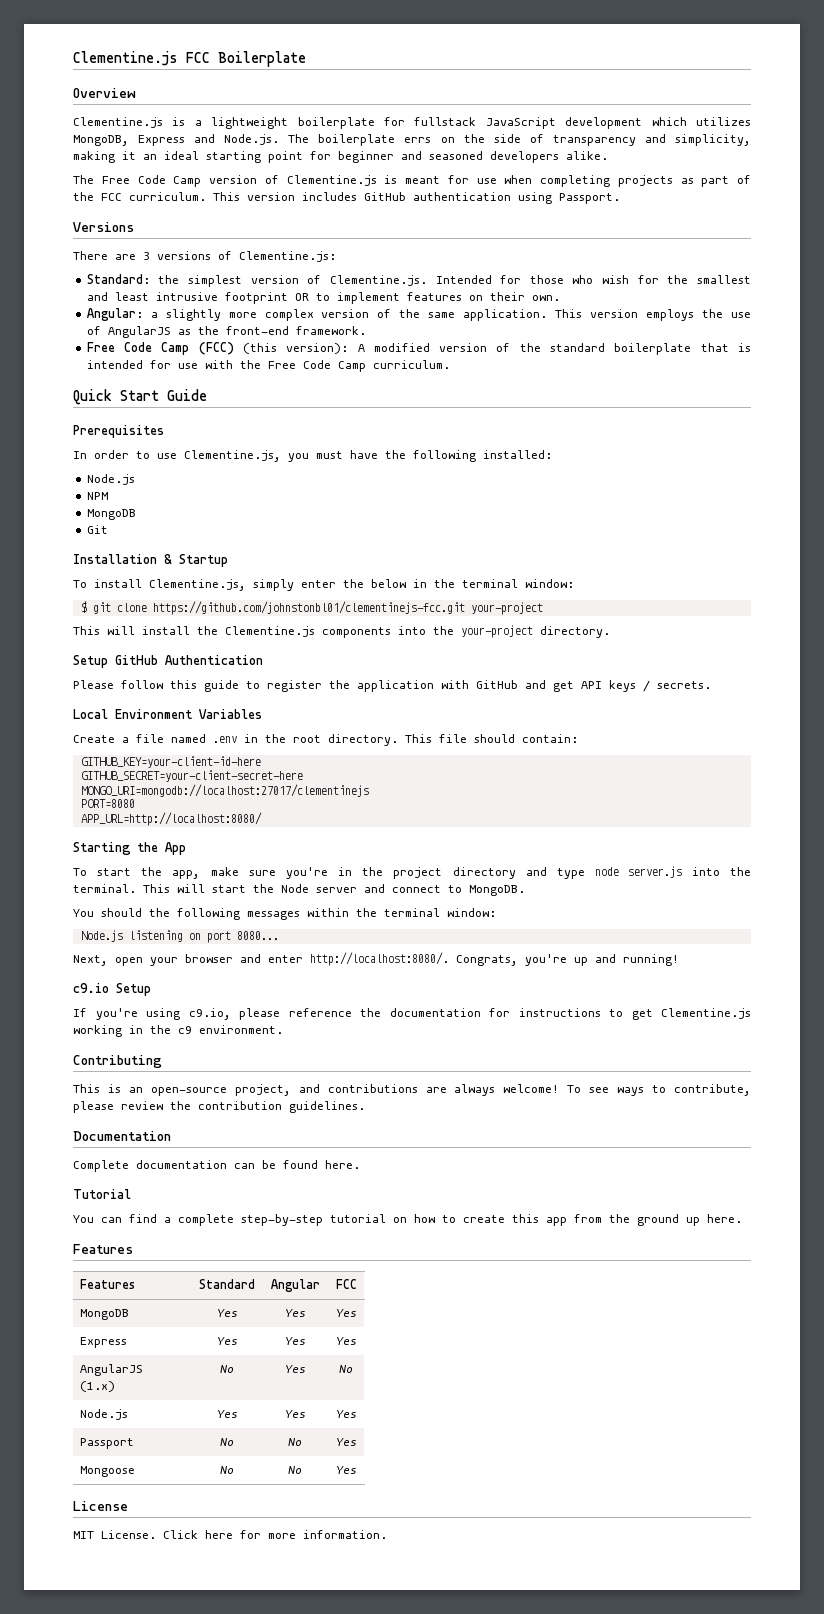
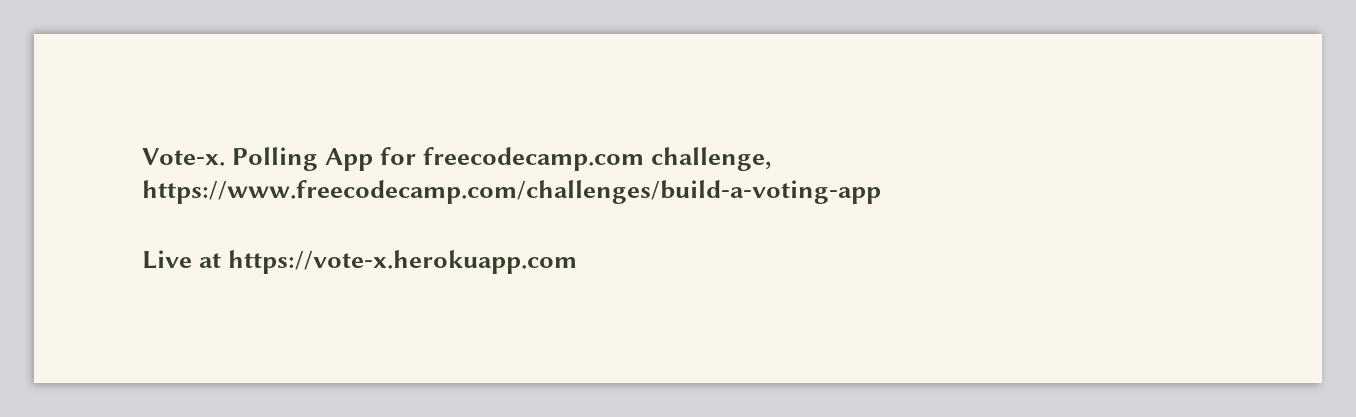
[73,51,306,67] [73,88,136,98] [73,117,751,129] [73,134,752,146] [73,151,608,163] [73,175,751,187] [73,192,620,204] [73,222,134,232] [73,251,336,262] [86,274,751,287] [86,292,560,304] [86,308,751,321] [86,326,366,338] [86,342,752,355] [86,360,450,372] [73,389,207,405] [73,425,164,438] [73,450,552,462] [86,474,135,485] [86,492,108,500] [86,509,136,520] [86,525,108,534] [73,554,228,567] [73,579,574,591] [80,601,543,615] [73,625,610,638] [73,655,263,668] [73,680,711,692] [73,709,262,719] [73,734,578,746] [80,756,261,768] [80,770,303,782] [80,784,369,797] [80,799,135,808] [80,812,262,826] [73,842,186,855] [73,866,751,879] [73,884,525,896] [73,908,496,920] [80,930,279,943] [73,952,679,966] [73,983,151,996] [73,1008,751,1020] [73,1025,283,1037] [73,1055,162,1068] [73,1084,752,1096] [73,1101,365,1113] [73,1131,171,1141] [73,1160,360,1172] [73,1189,131,1199] [73,1214,742,1226] [73,1244,133,1254] [80,1279,136,1289] [199,1279,255,1289] [270,1279,320,1292] [335,1279,357,1289] [80,1309,130,1320] [216,1309,238,1317] [284,1309,306,1317] [335,1309,357,1317] [80,1337,128,1348] [216,1337,238,1345] [284,1337,306,1345] [335,1337,357,1345] [80,1364,144,1376] [80,1381,116,1392] [220,1365,234,1373] [284,1365,306,1373] [339,1365,353,1373] [80,1409,129,1420] [216,1410,238,1418] [284,1410,306,1418] [335,1410,357,1418] [80,1438,135,1449] [220,1438,234,1446] [288,1438,302,1446] [335,1438,357,1446] [80,1466,136,1477] [220,1466,234,1474] [288,1466,302,1474] [335,1466,357,1474] [73,1501,128,1511] [73,1530,387,1539] Clementine.js FCC Boilerplate // Overview // Clementine.js is a lightweight boilerplate for fullstack JavaScript development which utilizes MongoDB, Express and Node.js. The boilerplate errs on the side of transparency and simplicity, making it an ideal starting point for beginner and seasoned developers alike. // The Free Code Camp version of Clementine.js is meant for use when completing projects as part of the FCC curriculum. This version includes GitHub authentication using Passport. // Versions // There are 3 versions of Clementine.js: // Standard: the simplest version of Clementine.js. Intended for those who wish for the smallest and least intrusive footprint OR to implement features on their own. // Angular: a slightly more complex version of the same application. This version employs the use of AngularJS as the front-end framework. // Free Code Camp (FCC) (this version): A modified version of the standard boilerplate that is intended for use with the Free Code Camp curriculum. // Quick Start Guide // Prerequisites // In order to use Clementine.js, you must have the following installed: // Node.js // NPM // MongoDB // Git // Installation & Startup // To install Clementine.js, simply enter the below in the terminal window: // $ git clone https://github.com/johnstonbl01/clementinejs-fcc.git your-project // This will install the Clementine.js components into the your-project directory. // Setup GitHub Authentication // Please follow this guide to register the application with GitHub and get API keys / secrets. // Local Environment Variables // Create a file named .env in the root directory. This file should contain: // GITHUB_KEY=your-client-id-here // GITHUB_SECRET=your-client-secret-here // MONGO_URI=mongodb://localhost:27017/clementinejs // PORT=8080 // APP_URL=http://localhost:8080/ // Starting the App // To start the app, make sure you're in the project directory and type node server.js into the terminal. This will start the Node server and connect to MongoDB. // You should the following messages within the terminal window: // Node.js listening on port 8080... // Next, open your browser and enter http://localhost:8080/. Congrats, you're up and running! // c9.io Setup // If you're using c9.io, please reference the documentation for instructions to get Clementine.js working in the c9 environment. // Contributing // This is an open-source project, and contributions are always welcome! To see ways to contribute, please review the contribution guidelines. // Documentation // Complete documentation can be found here. // Tutorial // You can find a complete step-by-step tutorial on how to create this app from the ground up here. // Features // Features | Standard | Angular | FCC // MongoDB | Yes | Yes | Yes // Express | Yes | Yes | Yes // AngularJS (1.x) | No | Yes | No // Node.js | Yes | Yes | Yes // Passport | No | No | Yes // Mongoose | No | No | Yes // License // MIT License. Click here for more information. -> [142,147,772,171] [142,180,881,204] [142,250,578,274] Vote-x. Polling App for freecodecamp.com challenge, https://www.freecodecamp.com/challenges/build-a-voting-app // Live at https://vote-x.herokuapp.com

